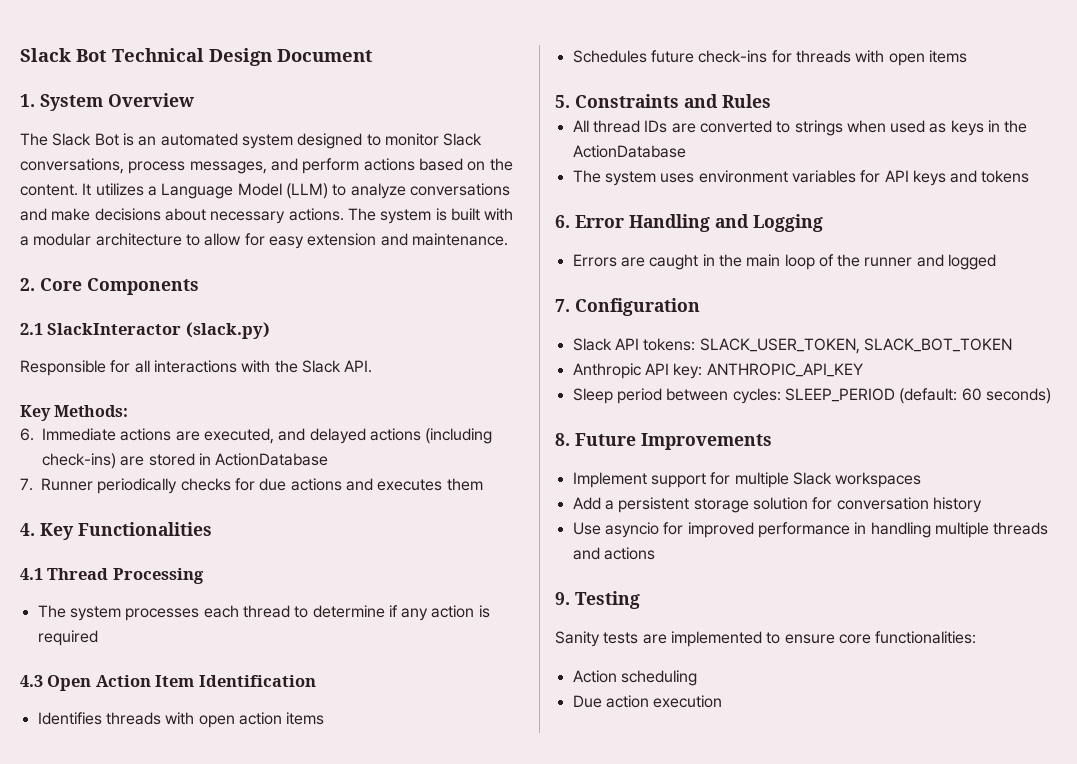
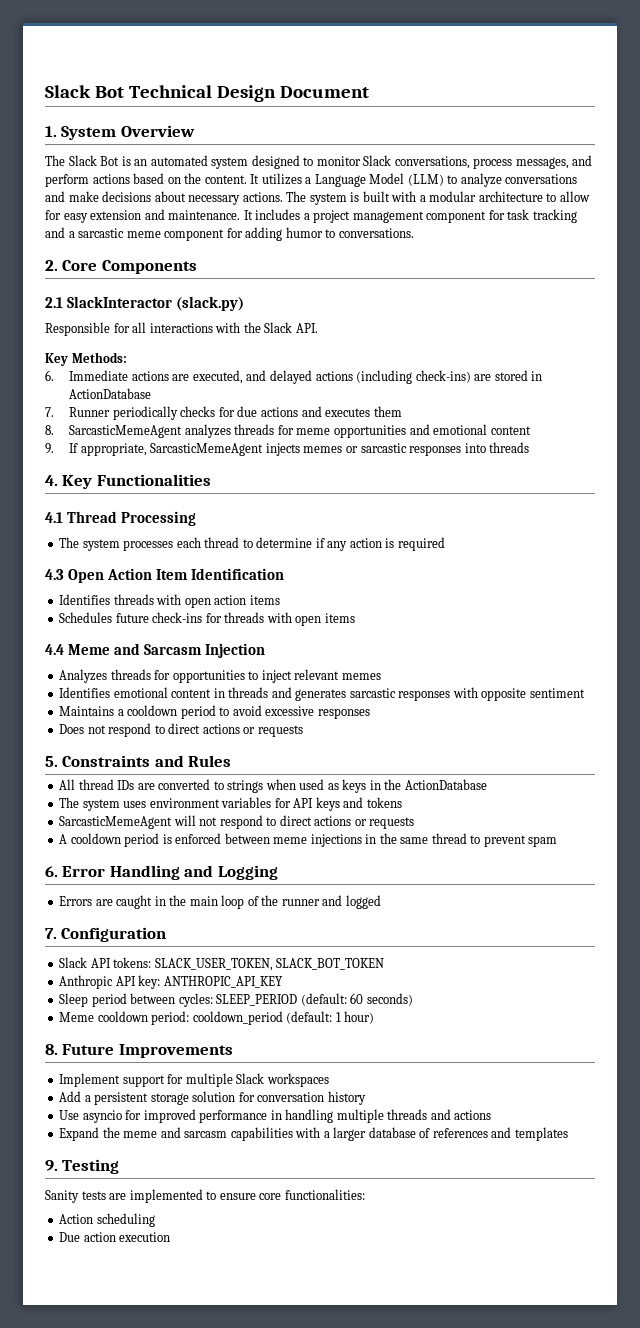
(508, 239) none -> [243,209,577,223] [45,227,414,241] It includes a project management component for task tracking and a sarcastic meme component for adding humor to conversations.
(483, 484) none -> [45,424,531,438] [45,442,530,456] // 8. SarcasticMemeAgent analyzes threads for meme opportunities and emotional content // 9. If appropriate, SarcasticMemeAgent injects memes or sarcastic responses into threads
(967, 56) none -> [45,643,265,658] [59,669,381,683] [59,687,585,701] [59,705,370,719] [59,723,303,737] // 4.4 Meme and Sarcasm Injection // Analyzes threads for opportunities to inject relevant memes // Identifies emotional content in threads and generates sarcastic responses with opposite sentiment // Maintains a cooldown period to avoid excessive responses // Does not respond to direct actions or requests
(1030, 176) none -> [59,815,415,829] [59,833,558,847] // SarcasticMemeAgent will not respond to direct actions or requests // A cooldown period is enforced between meme injections in the same thread to prevent spam
(1051, 396) none -> [59,1011,375,1025] // Meme cooldown period: cooldown_period (default: 1 hour)
(655, 553) none -> [59,1127,568,1141] // Expand the meme and sarcasm capabilities with a larger database of references and templates

